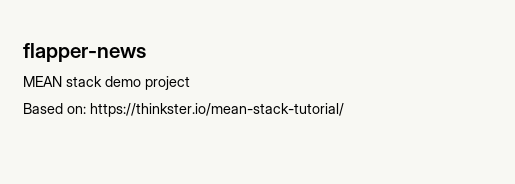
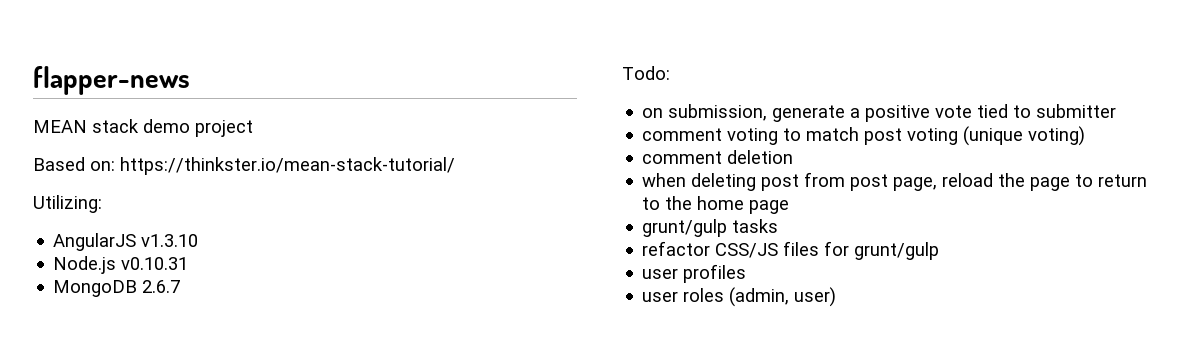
(344, 110) none -> [33,195,102,213] [53,233,199,251] [53,256,189,274] [53,280,181,297] [622,66,670,80] [642,104,1117,122] [642,126,1086,146] [642,150,794,164] [642,172,1148,191] [642,196,790,214] [642,219,779,237] [642,241,940,260] [642,264,747,283] [642,287,837,307] // Utilizing: // AngularJS v1.3.10 // Node.js v0.10.31 // MongoDB 2.6.7 // Todo: // on submission, generate a positive vote tied to submitter // comment voting to match post voting (unique voting) // comment deletion // when deleting post from post page, reload the page to return to the home page // grunt/gulp tasks // refactor CSS/JS files for grunt/gulp // user profiles // user roles (admin, user)

